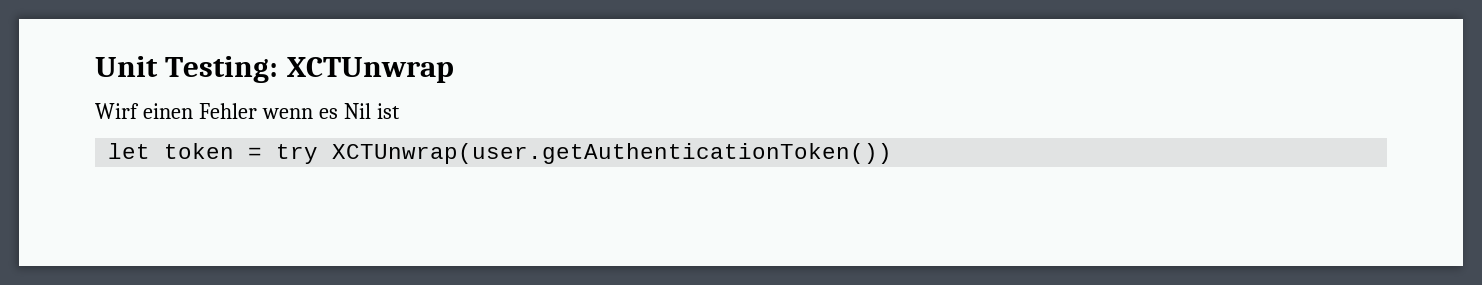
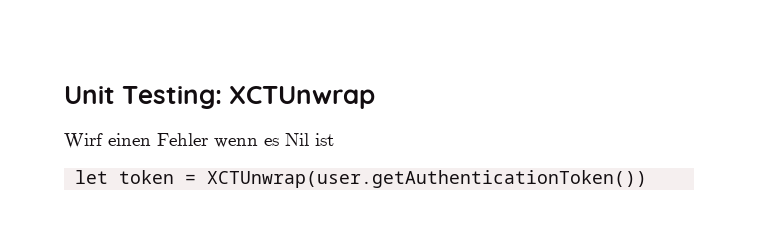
[276,144,319,164] try -> (197, 179) none

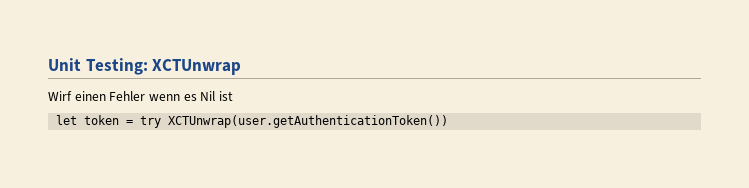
(197, 179) none -> [140,116,162,128] try

